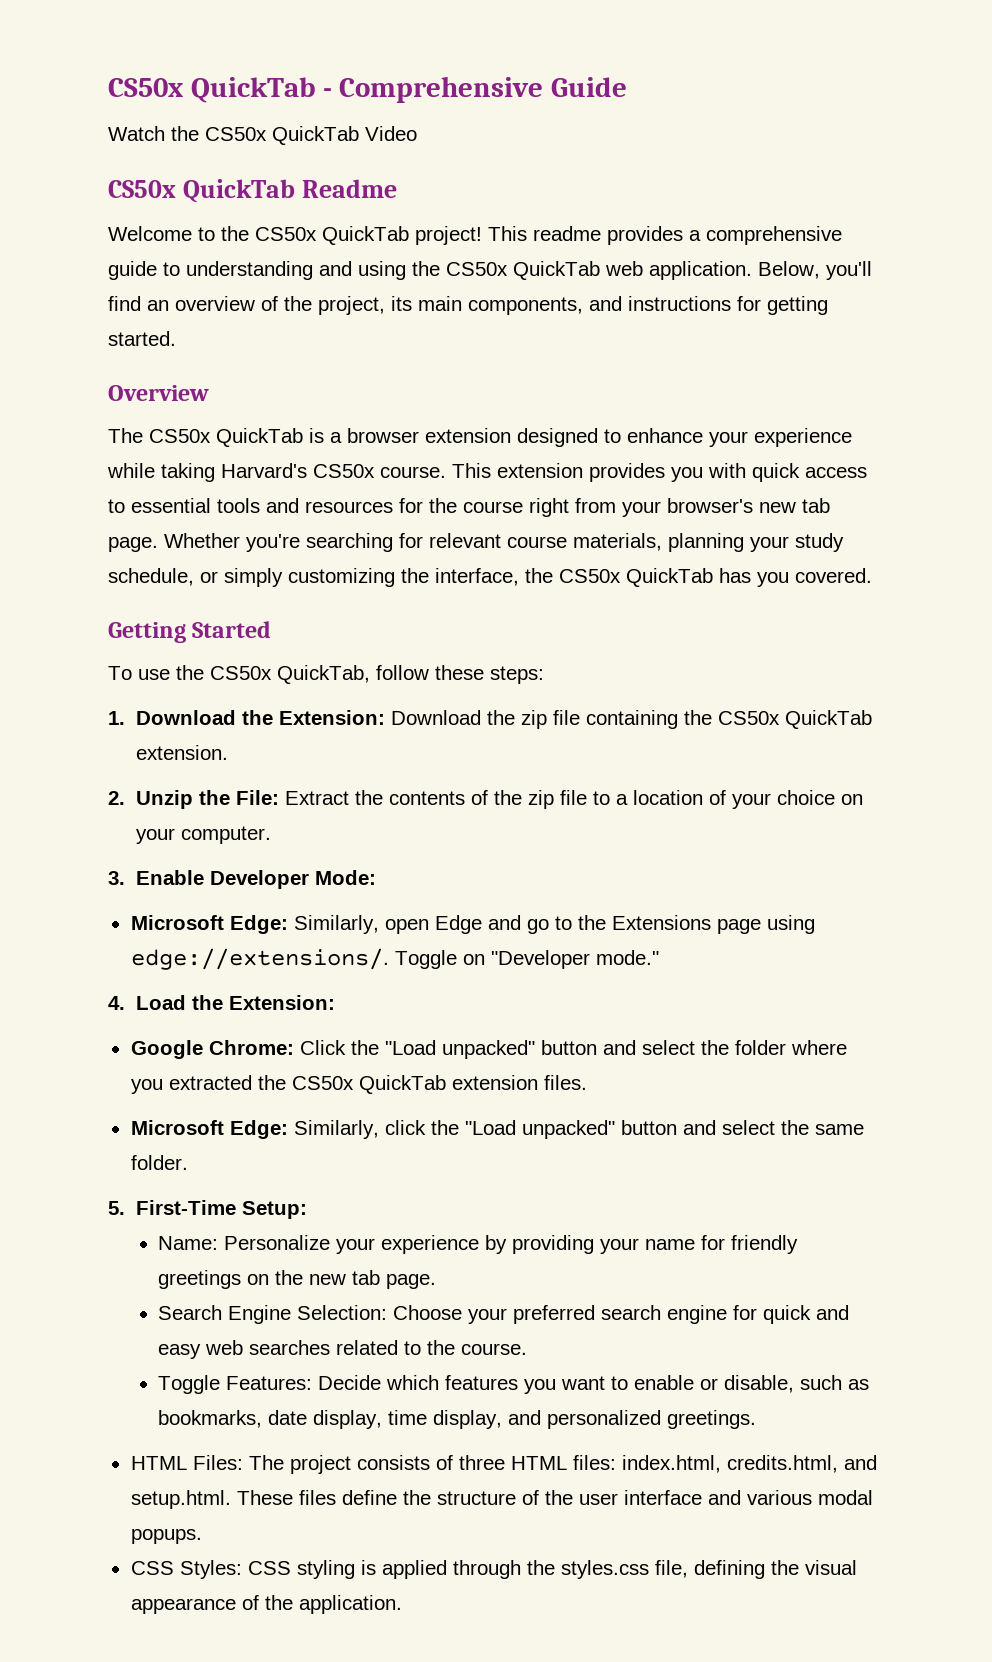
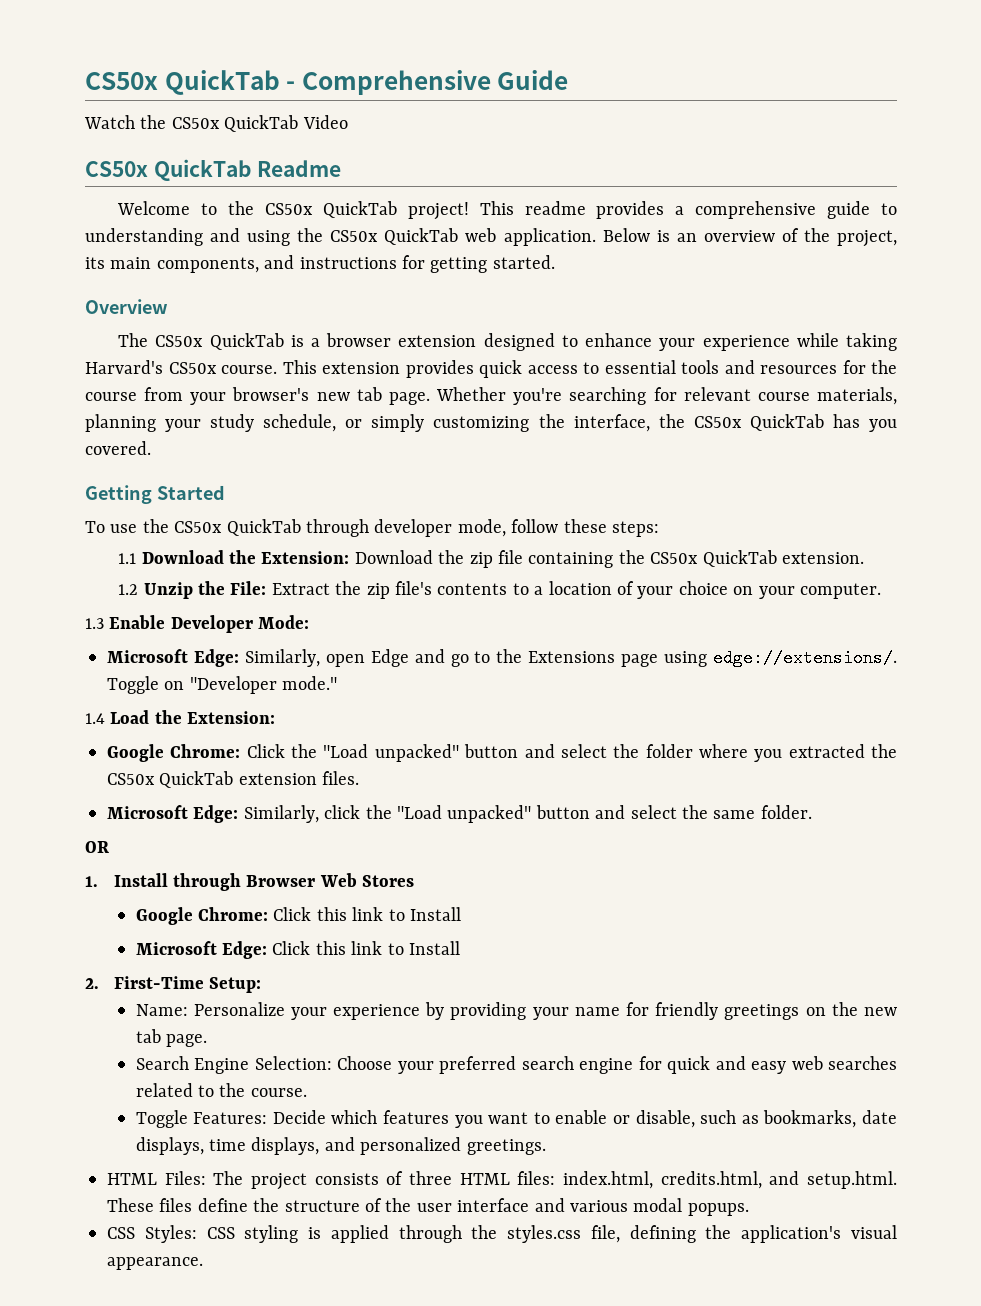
[758,261,872,280] [108,296,141,311] Below, you'll find -> [602,228,670,242] Below is
[671,463,746,482] you with -> (474, 369) none
[529,498,569,517] right -> (137, 396) none
[277,665,370,684] QuickTab, -> [226,519,506,537] QuickTab through developer mode,
[108,711,125,725] 1. -> [118,553,137,564] 1.1
[108,791,125,805] 2. -> [118,584,139,595] 1.2
[388,790,587,809] contents of the zip file -> [366,581,508,599] zip file's contents
[108,871,125,885] 3. -> [85,618,104,629] 1.3
[108,996,125,1010] 4. -> [85,713,105,724] 1.4
[108,1201,125,1215] 5. -> [85,841,109,853] [85,873,415,891] [135,907,461,925] [135,941,460,959] [85,978,99,989] OR // 1. Install through Browser Web Stores // Google Chrome: Click this link to Install // Microsoft Edge: Click this link to Install // 2.
[313,1410,503,1429] display, time display, -> [135,1137,320,1155] displays, time displays,
[804,1560,857,1575] [130,1595,402,1614] visual appearance of the application. -> [741,1225,897,1243] [107,1257,203,1270] application's visual appearance.

